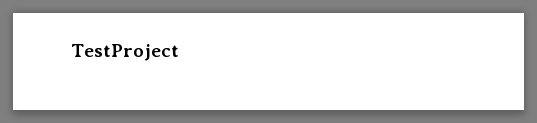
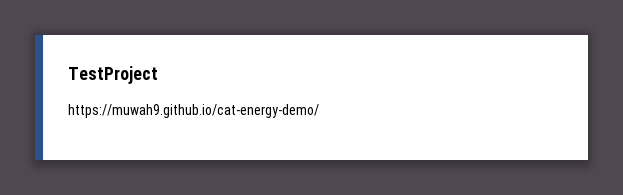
(179, 52) none -> [68,104,319,118] // https://muwah9.github.io/cat-energy-demo/

